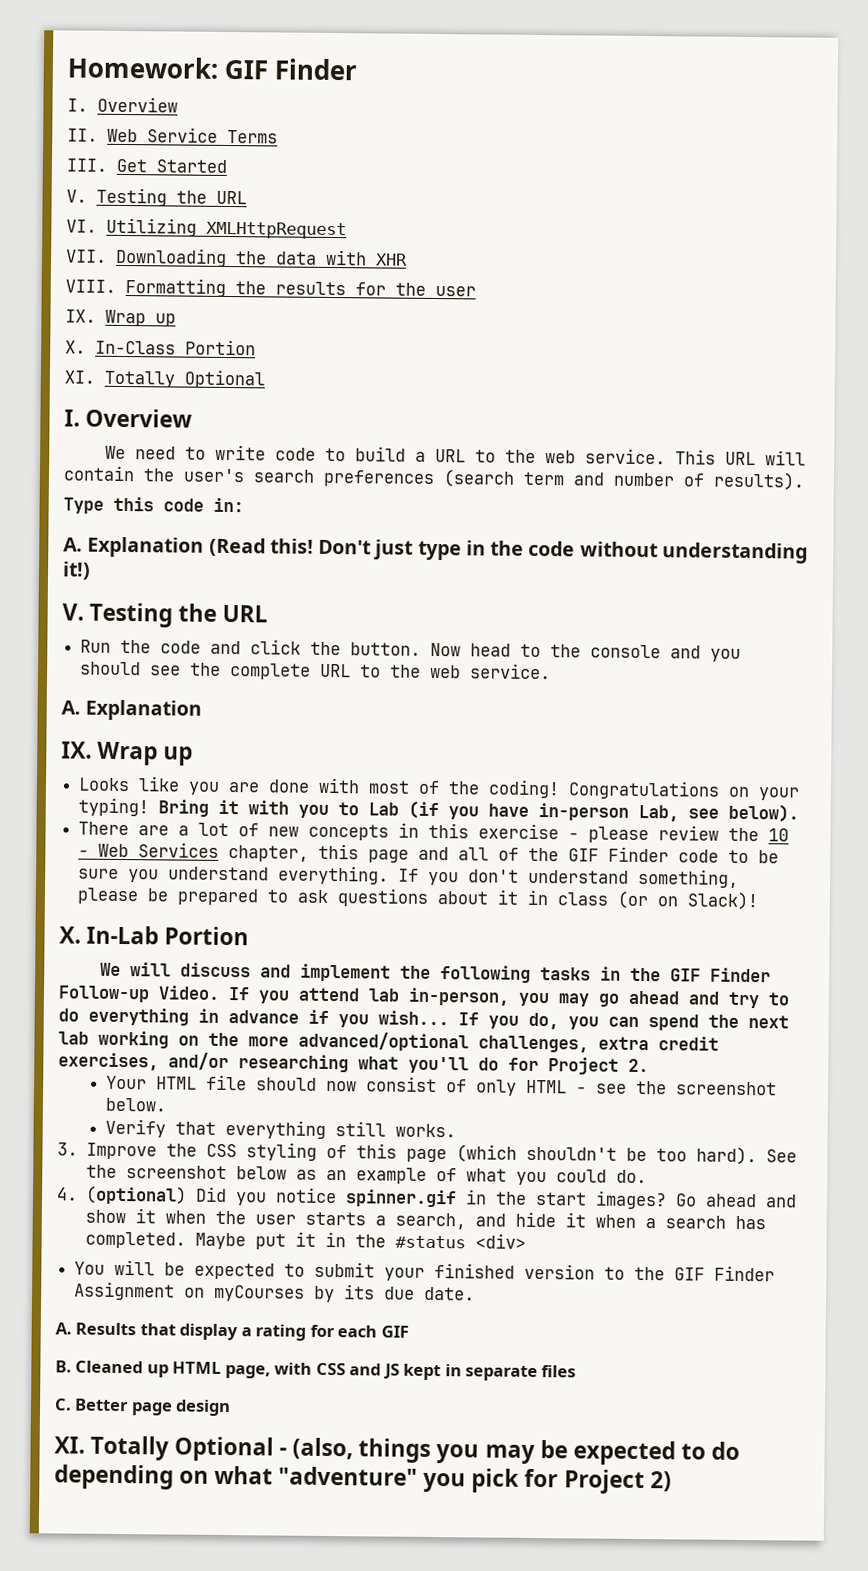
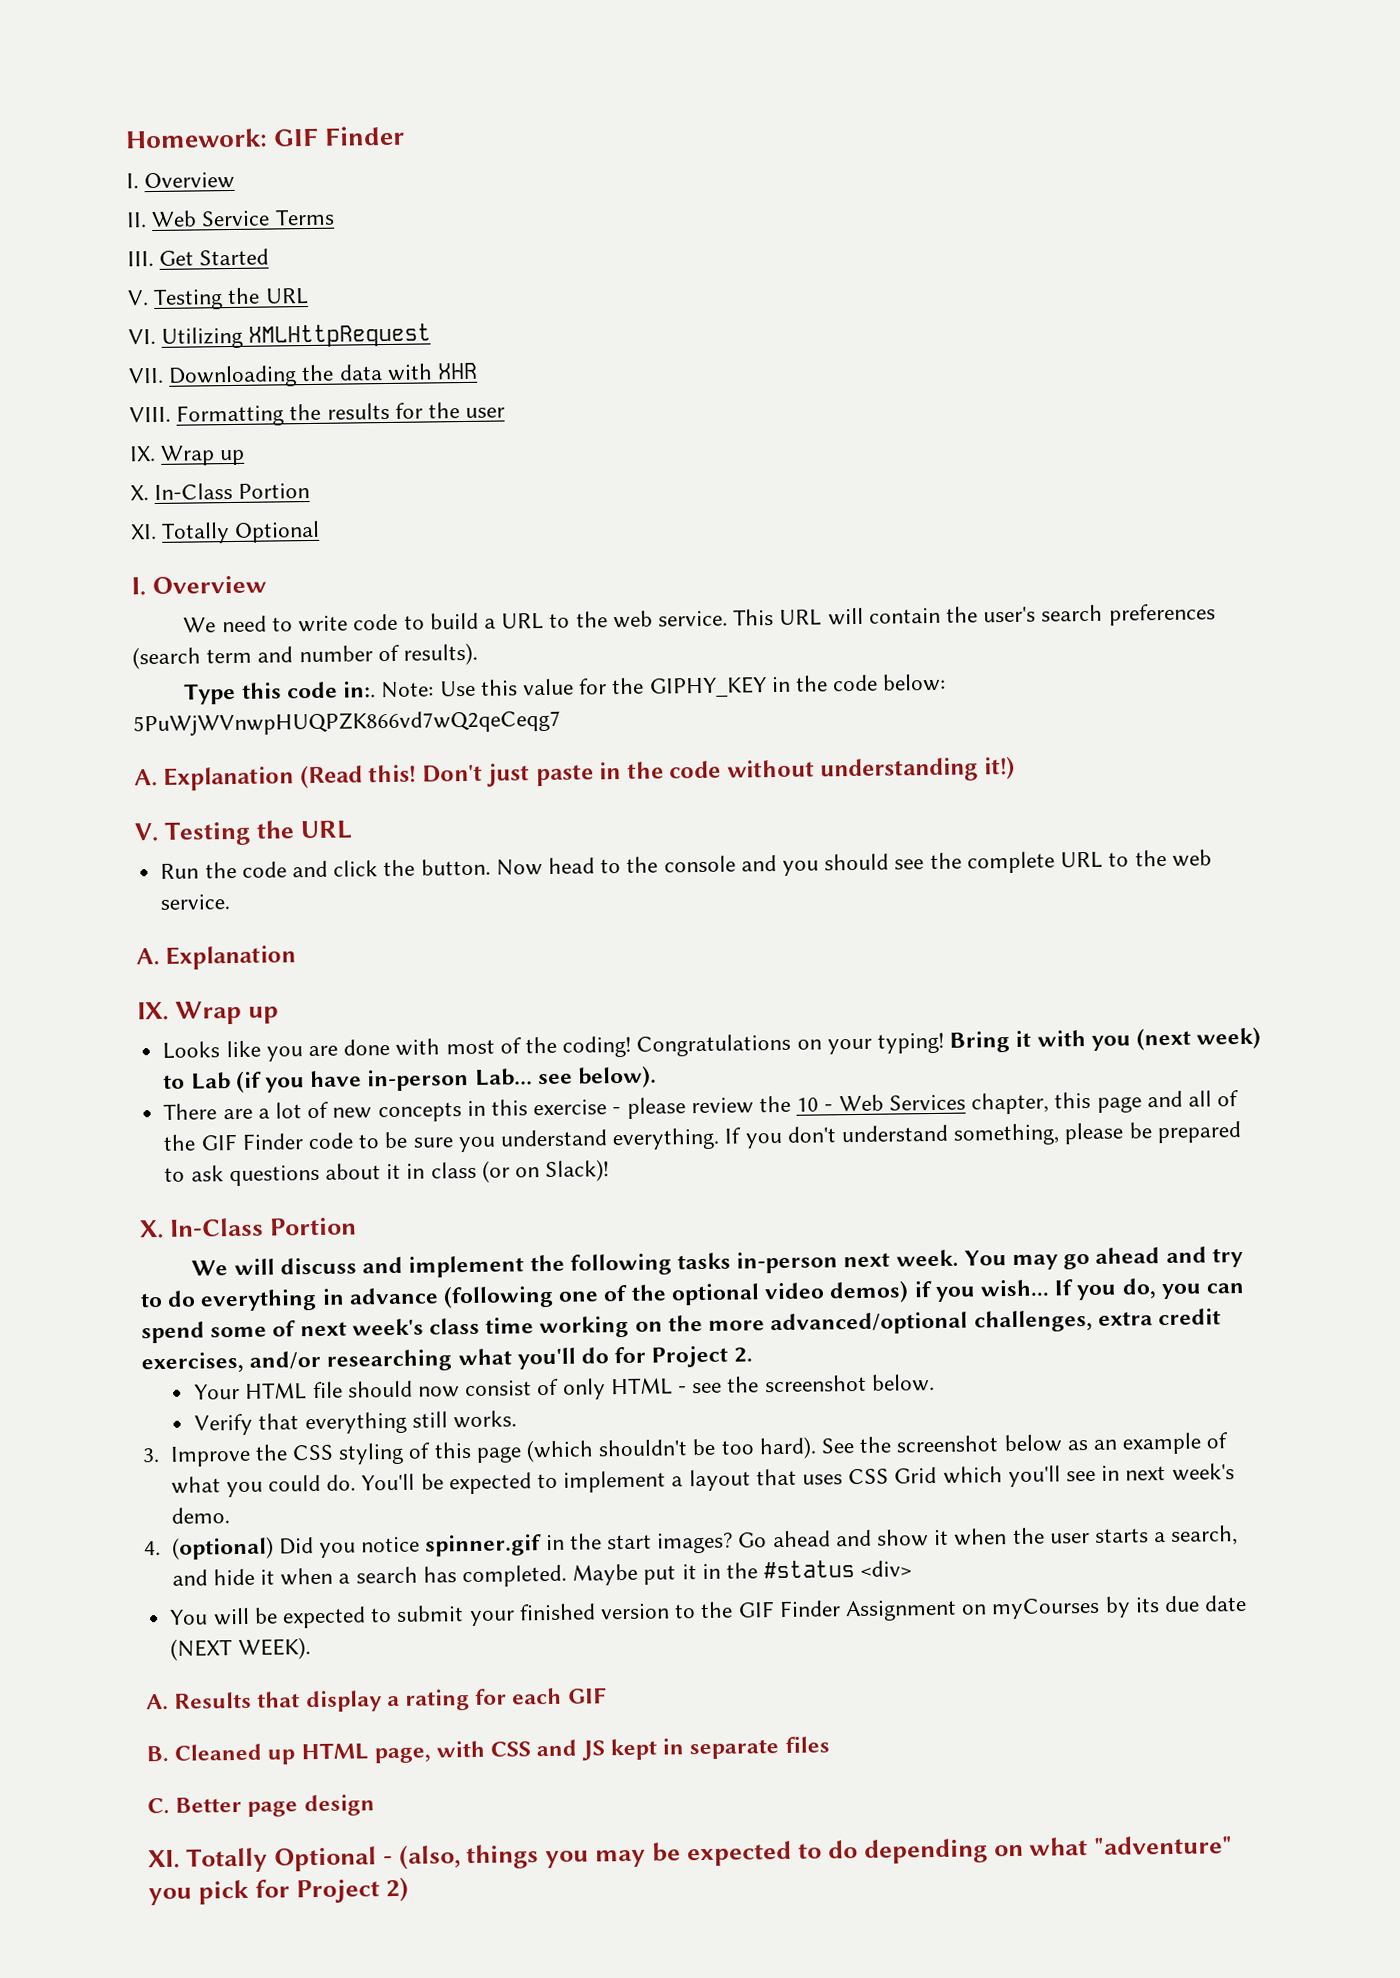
[213,497,244,513] in: -> [342,673,947,699] [133,709,561,737] in:. Note: Use this value for the GIPHY_KEY in the code below: 5PuWjWVnwpHUQPZK866vd7wQ2qeCeqg7
[417,540,462,561] type -> [535,764,594,787] paste
(330, 811) none -> [1136,1026,1262,1051] (next week)
[638,804,680,822] Lab, -> [474,1068,533,1086] Lab...
[86,925,160,945] In-Lab -> [168,1217,264,1237] In-Class
[599,966,771,983] [58,985,550,1007] in the GIF Finder Follow-up Video. If you attend lab in-person, you -> [736,1249,1007,1274] in-person next week. You
(299, 1017) none -> [443,1280,910,1309] (following one of the optional video demos)
[708,1014,789,1029] [58,1031,89,1045] the next lab -> [210,1317,535,1338] some of next week's class time
(648, 1176) none -> [361,1463,1235,1495] [170,1507,230,1524] You'll be expected to implement a layout that uses CSS Grid which you'll see in next week's demo.
[424,1286,476,1301] date. -> [1204,1594,1248,1612] [170,1637,311,1661] date (NEXT WEEK).

